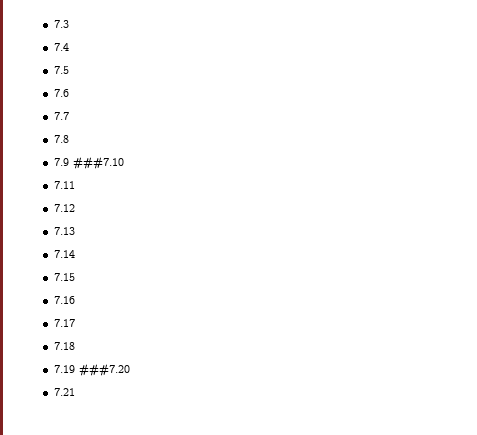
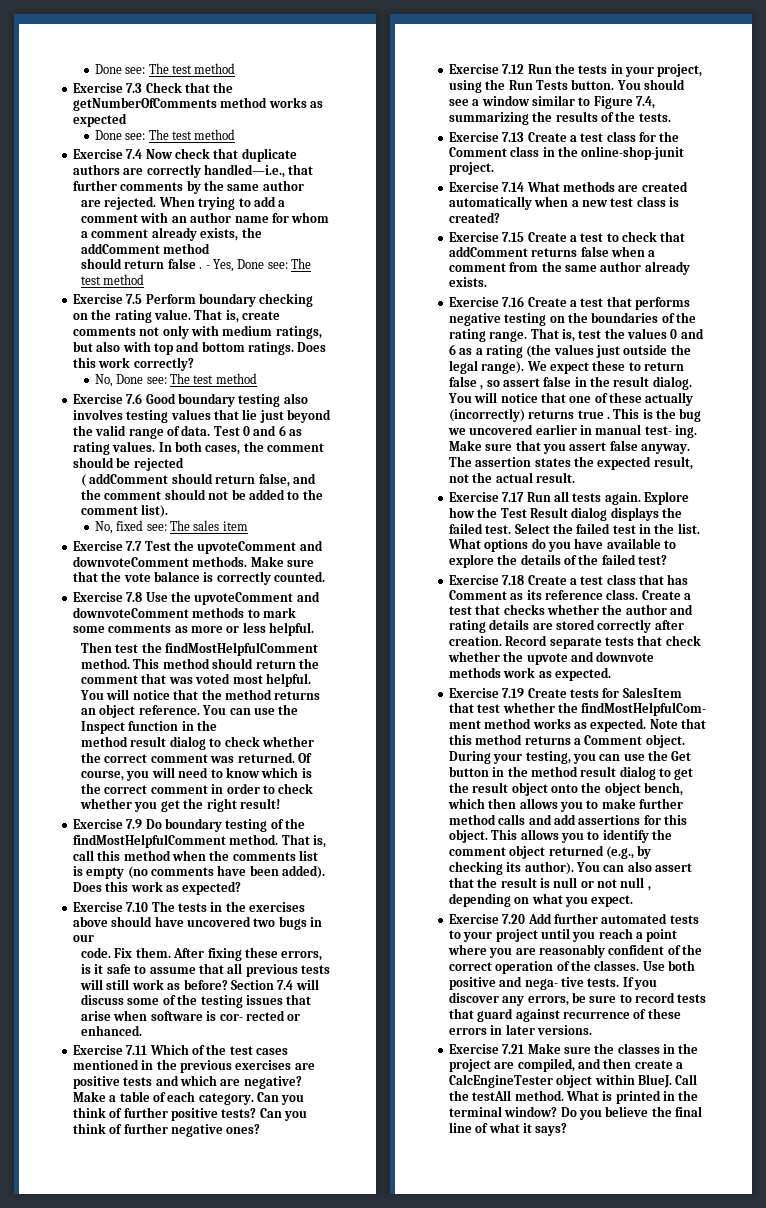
[53,20,69,28] [53,43,69,51] [53,66,69,74] [53,89,69,97] [53,112,69,120] [53,135,69,143] [53,156,124,170] [53,181,75,189] [53,204,75,212] [53,227,75,235] [53,250,75,258] [53,273,75,281] [53,296,75,304] [53,319,75,327] [53,342,75,350] [53,363,130,377] [53,388,75,396] 7.3 // 7.4 // 7.5 // 7.6 // 7.7 // 7.8 // 7.9 ###7.10 // 7.11 // 7.12 // 7.13 // 7.14 // 7.15 // 7.16 // 7.17 // 7.18 // 7.19 ###7.20 // 7.21 -> [94,63,236,74] [72,82,234,93] [72,97,323,111] [72,113,127,127] [94,129,236,140] [72,148,297,162] [72,164,314,178] [72,180,304,194] [81,196,286,210] [81,212,330,223] [81,227,262,241] [81,243,211,254] [81,258,312,272] [81,274,145,285] [72,293,314,307] [72,309,280,323] [72,325,322,339] [72,341,327,355] [72,357,194,371] [94,373,257,387] [72,393,308,407] [72,409,331,423] [72,425,303,439] [72,441,324,455] [72,457,184,471] [81,473,316,487] [81,489,323,500] [81,504,169,518] [94,520,248,534] [72,540,323,554] [72,556,314,567] [72,571,325,585] [72,591,320,605] [72,607,296,618] [72,622,314,636] [81,642,319,656] [81,658,319,669] [81,673,311,687] [80,689,321,700] [81,704,299,718] [81,720,218,734] [81,736,314,750] [81,752,312,763] [81,767,312,781] [81,783,314,794] [80,798,280,812] [72,818,305,832] [72,834,326,848] [72,850,318,861] [72,865,325,879] [72,881,242,895] [72,901,305,912] [72,916,322,930] [72,934,94,942] [81,947,323,961] [81,963,331,977] [80,979,319,990] [81,994,312,1008] [81,1010,301,1021] [81,1025,143,1036] [72,1044,288,1055] [72,1059,315,1073] [72,1075,302,1089] [72,1091,305,1105] [72,1107,307,1121] [72,1123,261,1137] [448,63,703,77] [448,79,685,93] [448,95,655,109] [448,111,671,125] [448,131,680,142] [448,146,685,160] [448,162,494,175] [448,181,688,192] [448,196,679,210] [448,212,500,223] [448,231,686,242] [448,246,656,257] [448,261,690,275] [448,277,487,287] [448,296,690,310] [448,312,696,326] [448,328,704,342] [448,344,691,358] [448,360,684,374] [448,376,692,390] [447,392,694,406] [448,408,702,422] [447,424,697,438] [448,440,690,454] [448,456,693,470] [448,472,575,483] [448,491,689,505] [448,507,682,521] [448,523,700,534] [447,538,676,552] [448,554,667,568] [448,574,689,585] [448,589,691,600] [448,604,693,615] [448,619,684,633] [448,635,701,649] [447,651,655,665] [448,667,611,681] [448,687,682,698] [448,702,707,716] [448,718,706,732] [448,734,685,748] [448,750,692,764] [448,766,694,780] [448,782,683,796] [447,798,683,812] [448,814,687,825] [448,829,672,843] [448,845,652,859] [448,861,692,875] [448,877,651,891] [448,893,634,907] [448,913,699,924] [448,928,678,942] [447,944,702,958] [448,960,695,974] [448,976,657,990] [448,992,707,1006] [448,1008,681,1022] [448,1024,592,1035] [448,1043,699,1054] [448,1058,683,1072] [448,1074,698,1088] [448,1090,699,1104] [448,1106,702,1120] [448,1122,568,1136] Done see: The test method // Exercise 7.3 Check that the getNumberOfComments method works as expected // Done see: The test method // Exercise 7.4 Now check that duplicate authors are correctly handled—i.e., that further comments by the same author // are rejected. When trying to add a comment with an author name for whom a comment already exists, the addComment method // should return false . - Yes, Done see: The test method // Exercise 7.5 Perform boundary checking on the rating value. That is, create comments not only with medium ratings, but also with top and bottom ratings. Does this work correctly? // No, Done see: The test method // Exercise 7.6 Good boundary testing also involves testing values that lie just beyond the valid range of data. Test 0 and 6 as rating values. In both cases, the comment should be rejected // ( addComment should return false, and the comment should not be added to the comment list). // No, fixed see: The sales item // Exercise 7.7 Test the upvoteComment and downvoteComment methods. Make sure that the vote balance is correctly counted. // Exercise 7.8 Use the upvoteComment and downvoteComment methods to mark some comments as more or less helpful. // Then test the findMostHelpfulComment method. This method should return the comment that was voted most helpful. You will notice that the method returns an object reference. You can use the Inspect function in the // method result dialog to check whether the correct comment was returned. Of course, you will need to know which is the correct comment in order to check whether you get the right result! // Exercise 7.9 Do boundary testing of the findMostHelpfulComment method. That is, call this method when the comments list is empty (no comments have been added). Does this work as expected? // Exercise 7.10 The tests in the exercises above should have uncovered two bugs in our // code. Fix them. After fixing these errors, is it safe to assume that all previous tests will still work as before? Section 7.4 will discuss some of the testing issues that arise when software is cor- rected or enhanced. // Exercise 7.11 Which of the test cases mentioned in the previous exercises are positive tests and which are negative? Make a table of each category. Can you think of further positive tests? Can you think of further negative ones? // Exercise 7.12 Run the tests in your project, using the Run Tests button. You should see a window similar to Figure 7.4, summarizing the results of the tests. // Exercise 7.13 Create a test class for the Comment class in the online-shop-junit project. // Exercise 7.14 What methods are created automatically when a new test class is created? // Exercise 7.15 Create a test to check that addComment returns false when a comment from the same author already exists. // Exercise 7.16 Create a test that performs negative testing on the boundaries of the rating range. That is, test the values 0 and 6 as a rating (the values just outside the legal range). We expect these to return false , so assert false in the result dialog. You will notice that one of these actually (incorrectly) returns true . This is the bug we uncovered earlier in manual test- ing. Make sure that you assert false anyway. The assertion states the expected result, not the actual result. // Exercise 7.17 Run all tests again. Explore how the Test Result dialog displays the failed test. Select the failed test in the list. What options do you have available to explore the details of the failed test? // Exercise 7.18 Create a test class that has Comment as its reference class. Create a test that checks whether the author and rating details are stored correctly after creation. Record separate tests that check whether the upvote and downvote methods work as expected. // Exercise 7.19 Create tests for SalesItem that test whether the findMostHelpfulCom- ment method works as expected. Note that this method returns a Comment object. During your testing, you can use the Get button in the method result dialog to get the result object onto the object bench, which then allows you to make further method calls and add assertions for this object. This allows you to identify the comment object returned (e.g., by checking its author). You can also assert that the result is null or not null , depending on what you expect. // Exercise 7.20 Add further automated tests to your project until you reach a point where you are reasonably confident of the correct operation of the classes. Use both positive and nega- tive tests. If you discover any errors, be sure to record tests that guard against recurrence of these errors in later versions. // Exercise 7.21 Make sure the classes in the project are compiled, and then create a CalcEngineTester object within BlueJ. Call the testAll method. What is printed in the terminal window? Do you believe the final line of what it says?

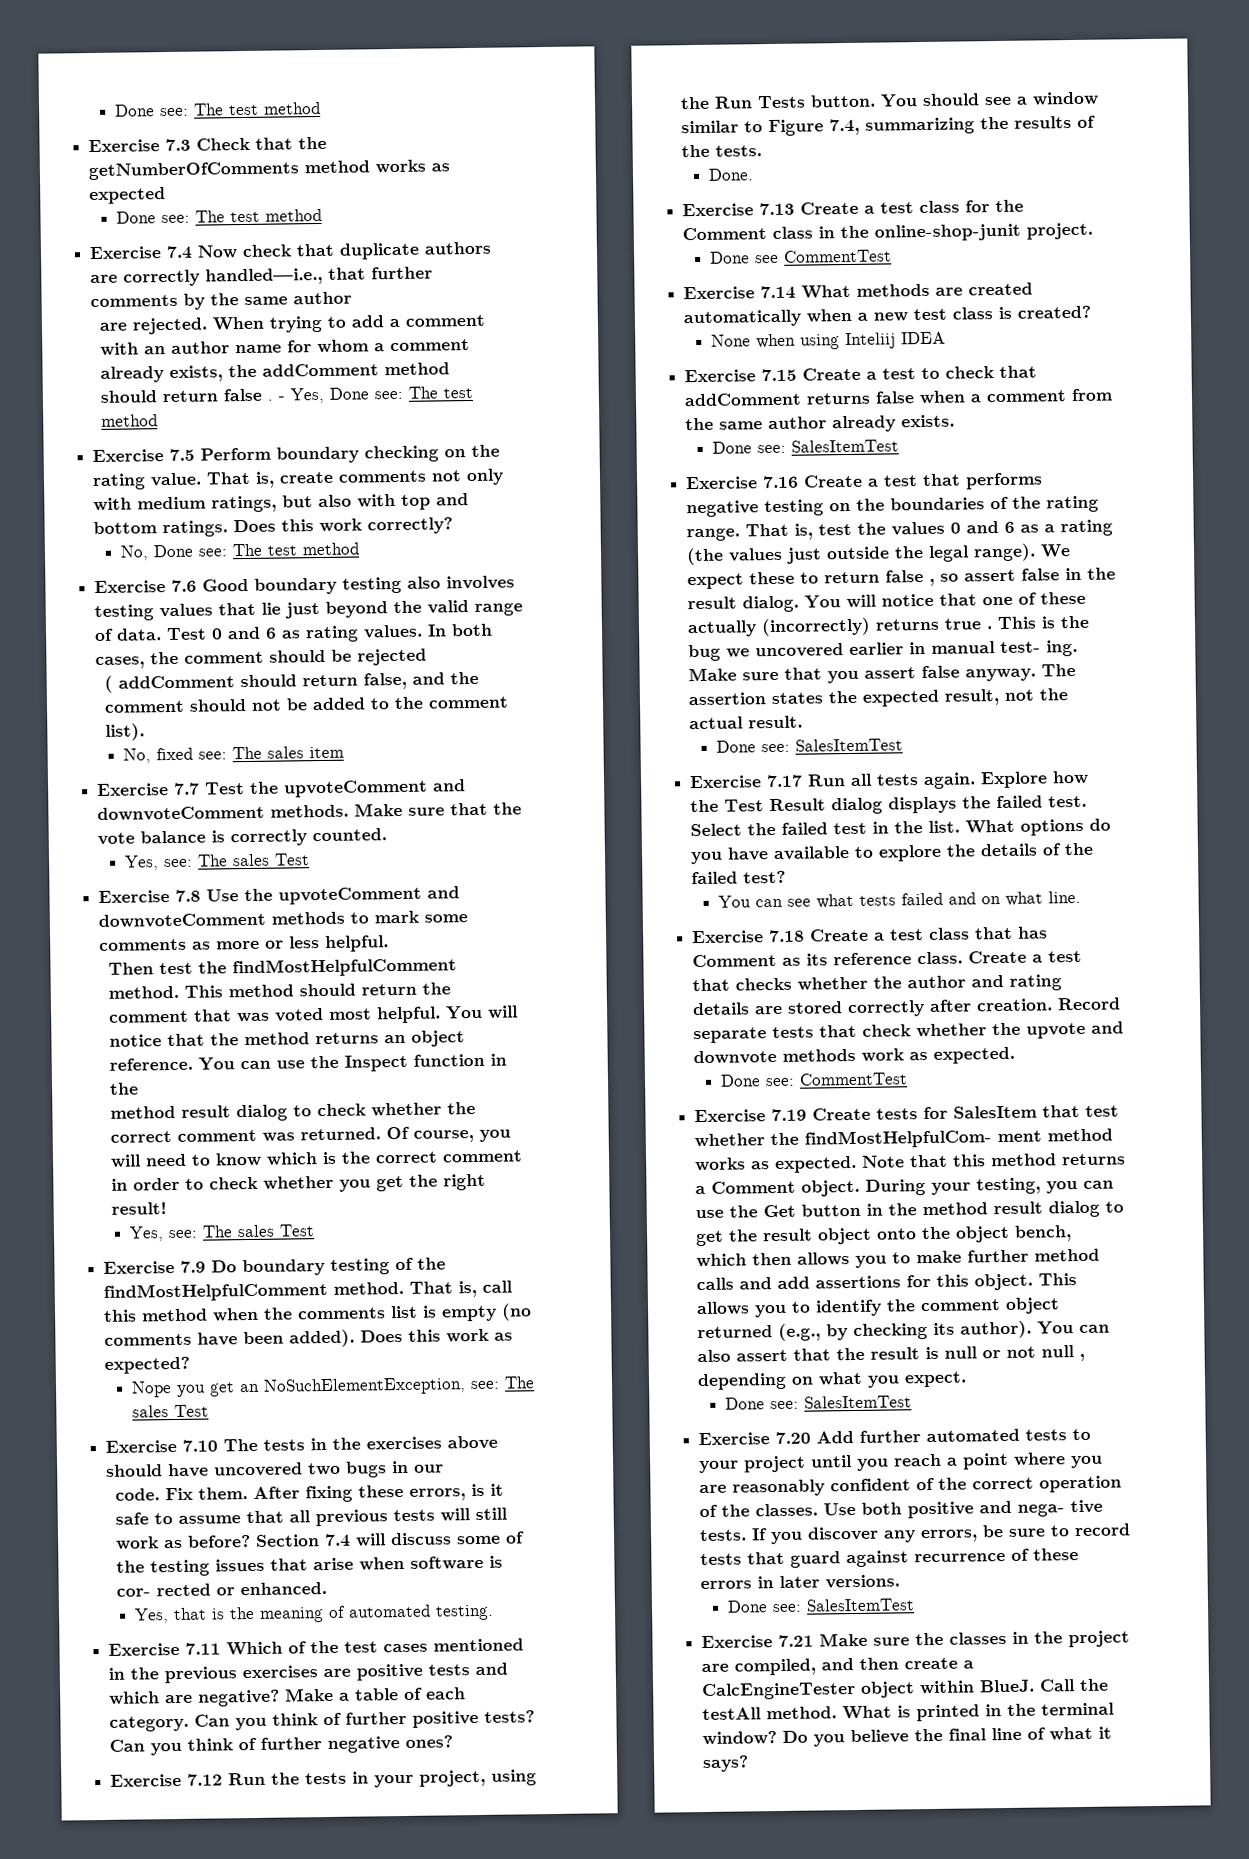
(325, 576) none -> [123,853,310,871] // Yes, see: The sales Test
(280, 803) none -> [128,1224,315,1242] // Yes, see: The sales Test
(242, 888) none -> [130,1376,535,1398] [131,1404,209,1418] // Nope you get an NoSuchElementException, see: The sales Test
(143, 1030) none -> [133,1604,494,1624] // Yes, that is the meaning of automated testing.
(671, 117) none -> [707,168,754,181] // Done.
(494, 168) none -> [709,249,892,264] // Done see CommentTest
(500, 217) none -> [710,331,946,350] // None when using Inteliij IDEA
(487, 282) none -> [711,439,899,454] // Done see: SalesItemTest
(575, 477) none -> [715,738,903,753] // Done see: SalesItemTest
(667, 560) none -> [717,890,1081,909] // You can see what tests failed and on what line.
(611, 674) none -> [719,1072,908,1087] // Done see: CommentTest
(634, 901) none -> [724,1395,912,1410] // Done see: SalesItemTest
(592, 1030) none -> [726,1598,915,1613] // Done see: SalesItemTest

